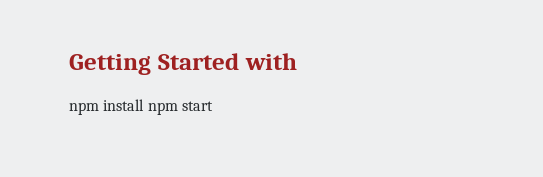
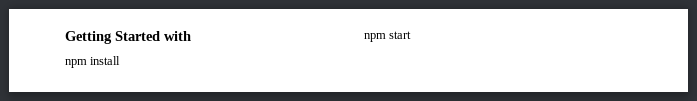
(145, 105) none -> (121, 60) //

